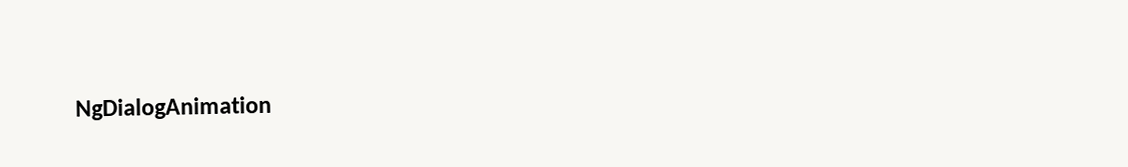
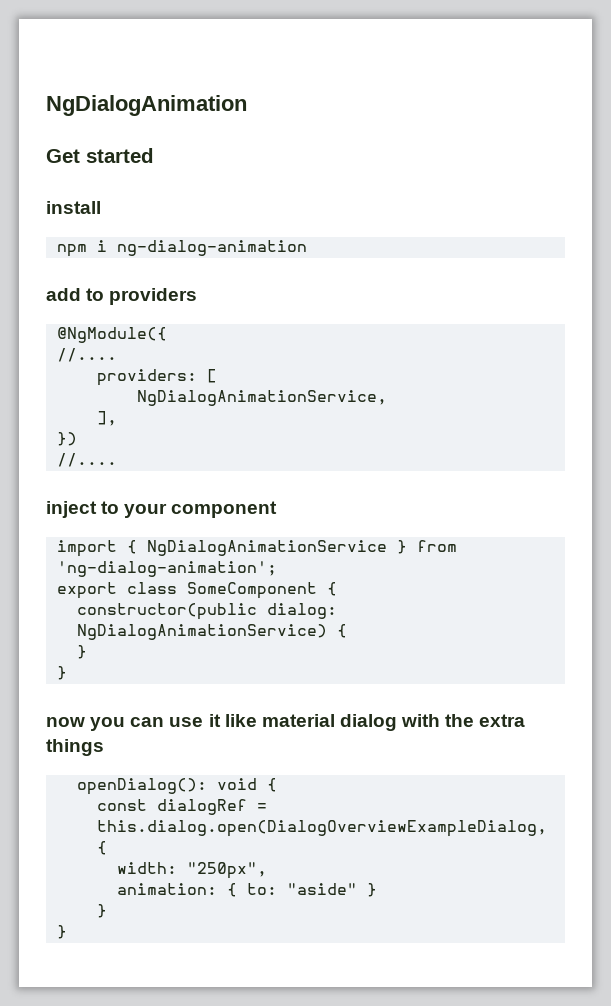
(272, 108) none -> [46,148,154,163] [46,201,101,214] [56,240,307,257] [46,288,198,305] [56,327,167,343] [56,348,117,362] [96,369,217,386] [136,390,387,406] [96,411,117,426] [56,432,77,446] [56,453,117,467] [46,501,278,518] [56,540,457,557] [56,561,277,577] [56,582,337,599] [76,603,337,620] [76,624,347,640] [76,645,87,659] [56,666,67,680] [46,714,526,731] [46,739,104,756] [76,778,277,795] [96,799,267,815] [96,820,547,837] [96,841,107,855] [116,862,267,879] [116,883,377,897] [96,904,107,918] [56,925,67,939] // Get started // install // npm i ng-dialog-animation // add to providers // @NgModule({ // //.... // providers: [ // NgDialogAnimationService, // ], // }) // //.... // inject to your component // import { NgDialogAnimationService } from 'ng-dialog-animation'; // export class SomeComponent { // constructor(public dialog: NgDialogAnimationService) { // } // } // now you can use it like material dialog with the extra things // openDialog(): void { // const dialogRef = this.dialog.open(DialogOverviewExampleDialog, { // width: "250px", // animation: { to: "aside" } // } // }

